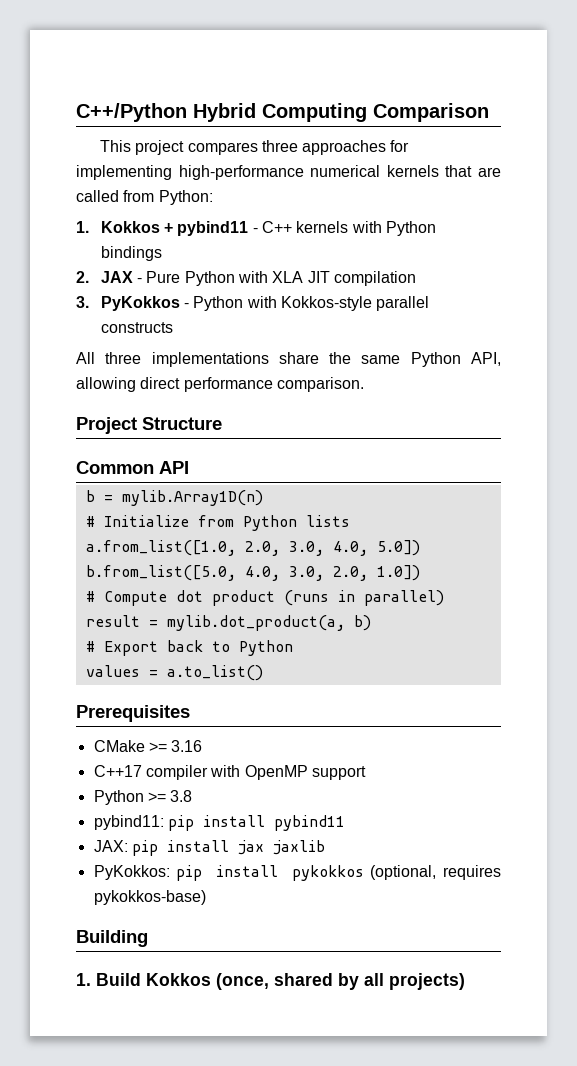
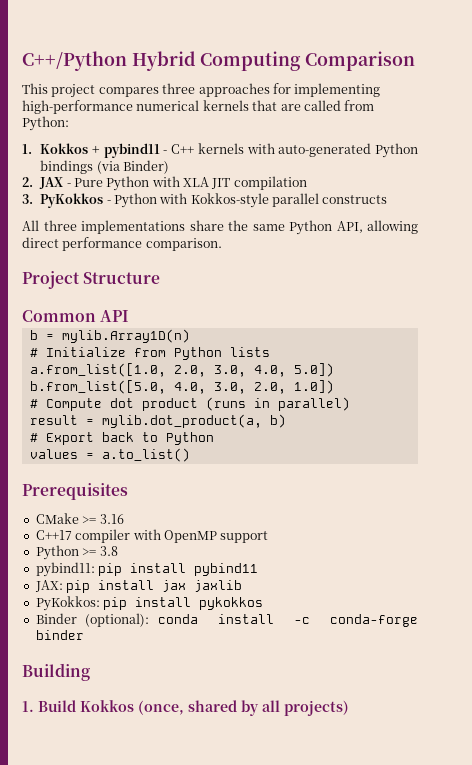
(382, 227) none -> [278,143,372,157] auto-generated
(162, 253) none -> [96,160,169,174] (via Binder)
[370,865,501,880] [93,890,206,905] (optional, requires pykokkos-base) -> [35,613,418,627] [35,630,84,640] // Binder (optional): conda install -c conda-forge binder

